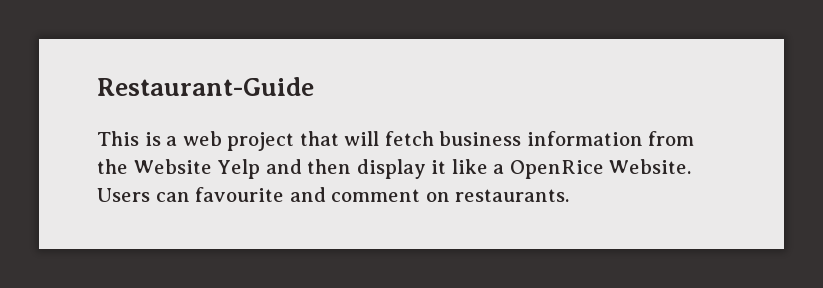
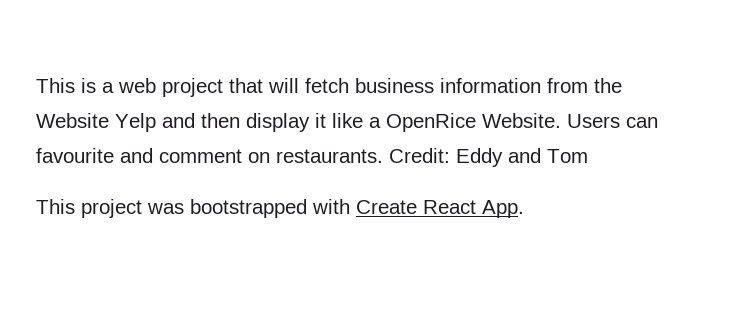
[97,77,314,96] Restaurant-Guide // -> (36, 85) none
(570, 195) none -> [389,148,588,167] [36,199,524,218] Credit: Eddy and Tom // This project was bootstrapped with Create React App.

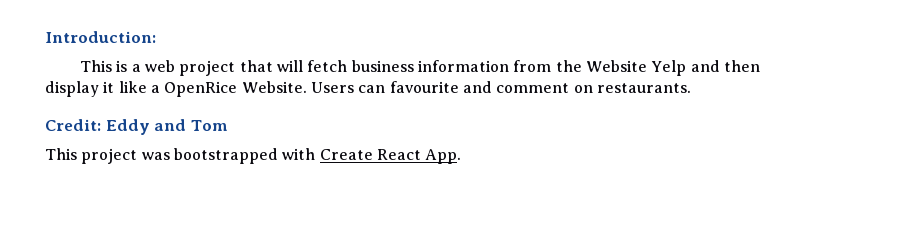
(36, 85) none -> [45,31,156,43] Introduction: //
(383, 156) none -> (691, 88) //

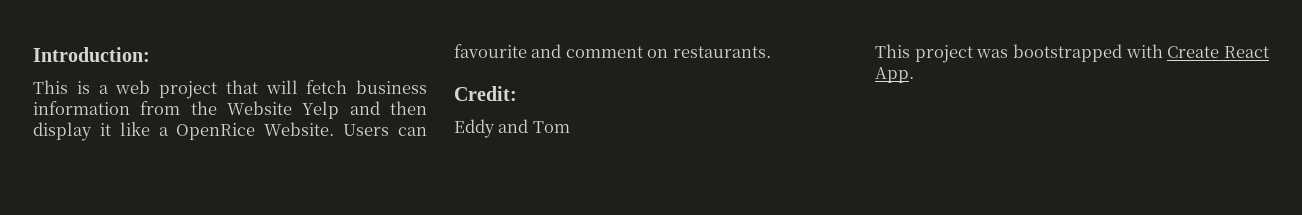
(101, 125) none -> (517, 93) //

